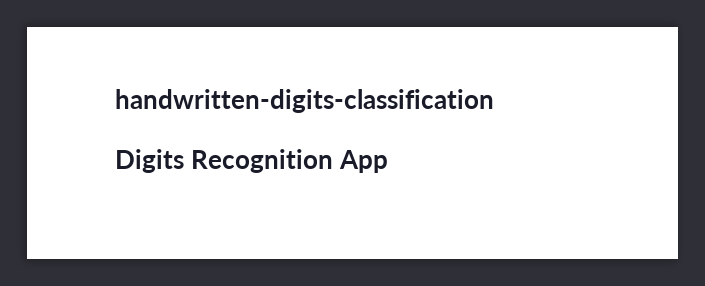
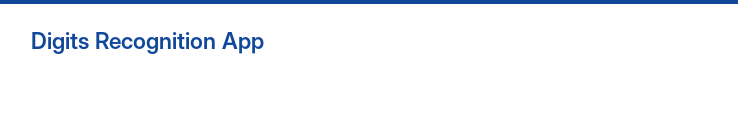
[115,89,494,113] handwritten-digits-classification // -> (31, 43) none

